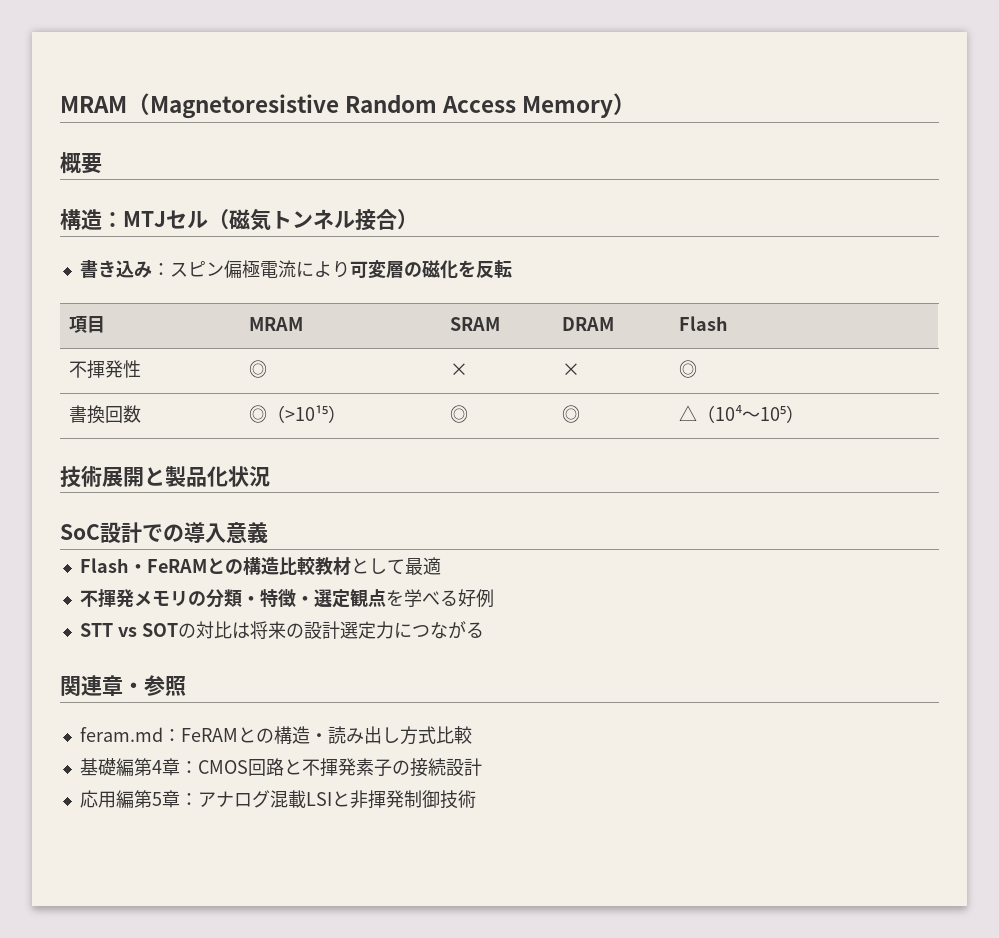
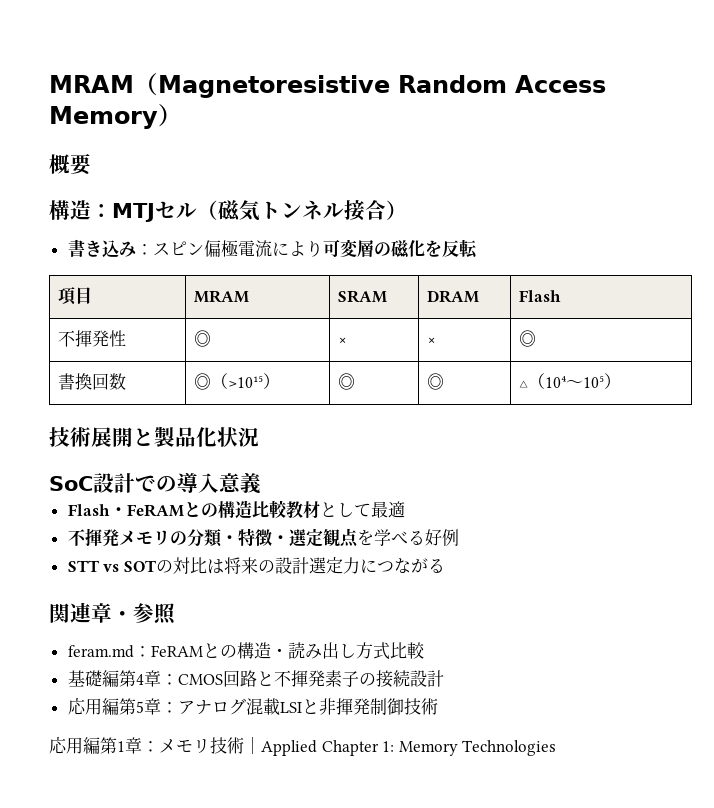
(476, 799) none -> [49,737,557,756] // 応用編第1章：メモリ技術｜Applied Chapter 1: Memory Technologies

